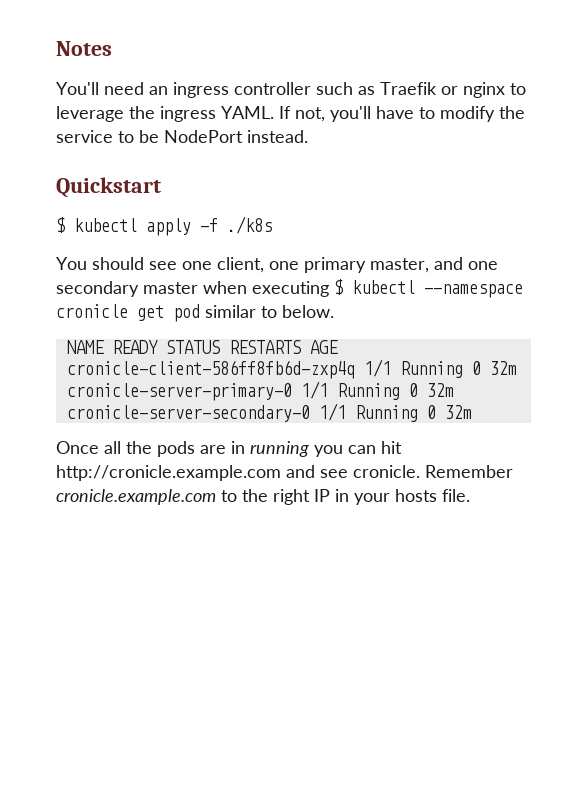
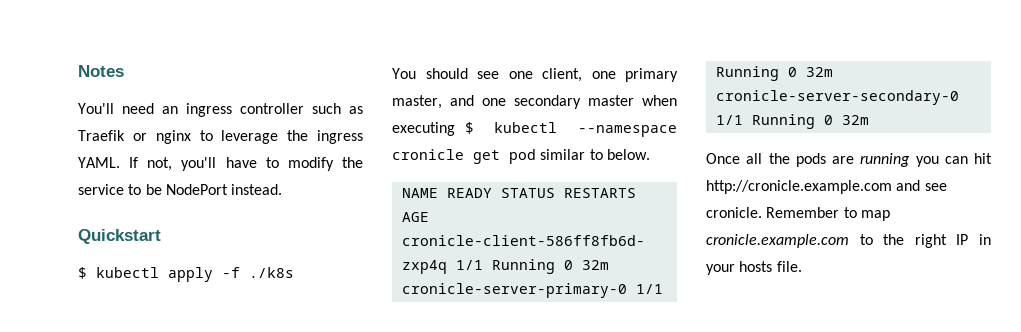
[231,441,245,454] in -> (854, 160) none
(513, 471) none -> [843,207,890,221] to map

